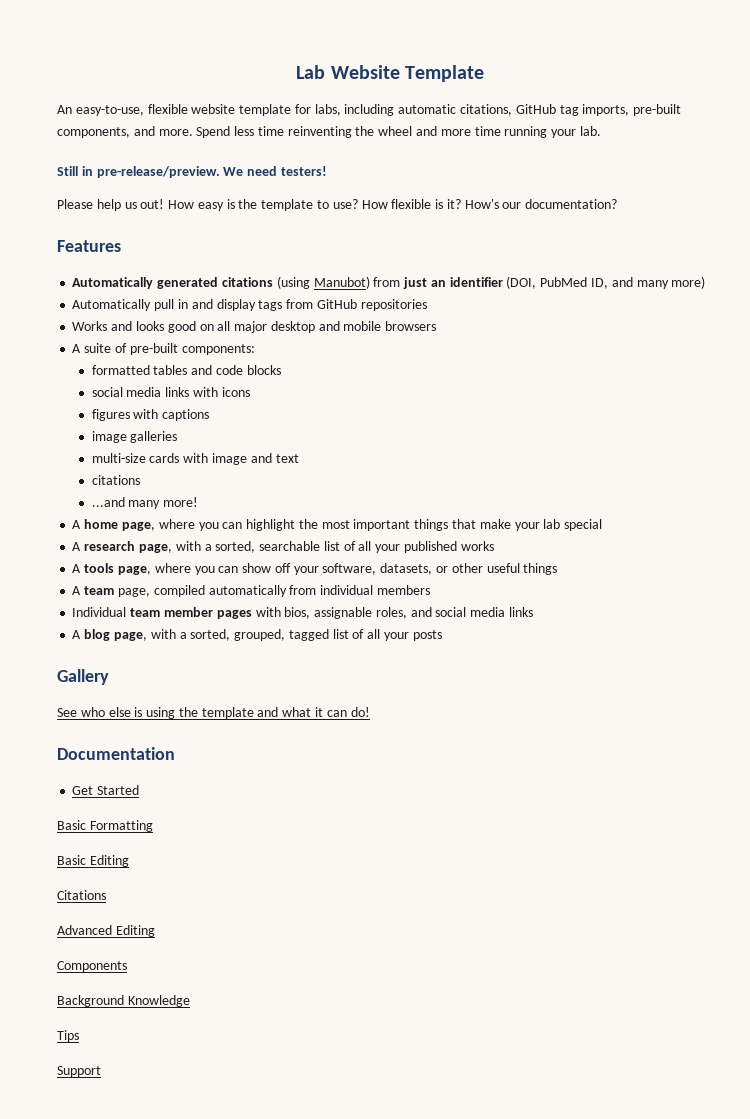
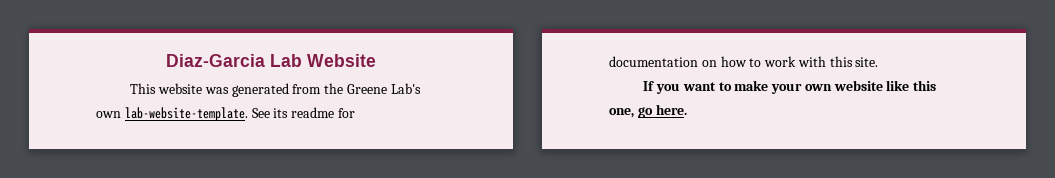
(296, 72) none -> [166,54,265,67] Diaz-Garcia
[404,65,484,82] [57,104,682,116] [57,126,601,138] [57,166,327,178] [57,199,618,211] [57,240,121,252] [72,276,706,289] [72,299,427,311] [72,321,437,333] [72,343,255,355] [91,365,281,375] [91,387,250,397] [91,409,210,421] [91,431,178,443] [91,453,299,465] [91,475,140,485] [91,497,199,509] [72,519,603,531] [72,541,494,553] [72,563,558,575] [72,585,430,597] [72,607,533,619] [72,629,442,641] [57,669,109,685] [57,707,370,719] [57,747,175,760] [72,785,140,795] [57,820,153,832] [57,855,129,867] [57,890,106,900] [57,925,155,937] [57,961,127,972] [57,995,190,1007] [57,1030,79,1042] [57,1066,101,1077] Template // An easy-to-use, flexible website template for labs, including automatic citations, GitHub tag imports, pre-built components, and more. Spend less time reinventing the wheel and more time running your lab. // Still in pre-release/preview. We need testers! // Please help us out! How easy is the template to use? How flexible is it? How's our documentation? // Features // Automatically generated citations (using Manubot) from just an identifier (DOI, PubMed ID, and many more) // Automatically pull in and display tags from GitHub repositories // Works and looks good on all major desktop and mobile browsers // A suite of pre-built components: // formatted tables and code blocks // social media links with icons // figures with captions // image galleries // multi-size cards with image and text // citations // ...and many more! // A home page, where you can highlight the most important things that make your lab special // A research page, with a sorted, searchable list of all your published works // A tools page, where you can show off your software, datasets, or other useful things // A team page, compiled automatically from individual members // Individual team member pages with bios, assignable roles, and social media links // A blog page, with a sorted, grouped, tagged list of all your posts // Gallery // See who else is using the template and what it can do! // Documentation // Get Started // Basic Formatting // Basic Editing // Citations // Advanced Editing // Components // Background Knowledge // Tips // Support -> [130,83,421,97] [96,107,355,121] [609,56,879,67] [643,80,937,94] [609,104,687,118] // This website was generated from the Greene Lab's own lab-website-template. See its readme for documentation on how to work with this site. // If you want to make your own website like this one, go here.

